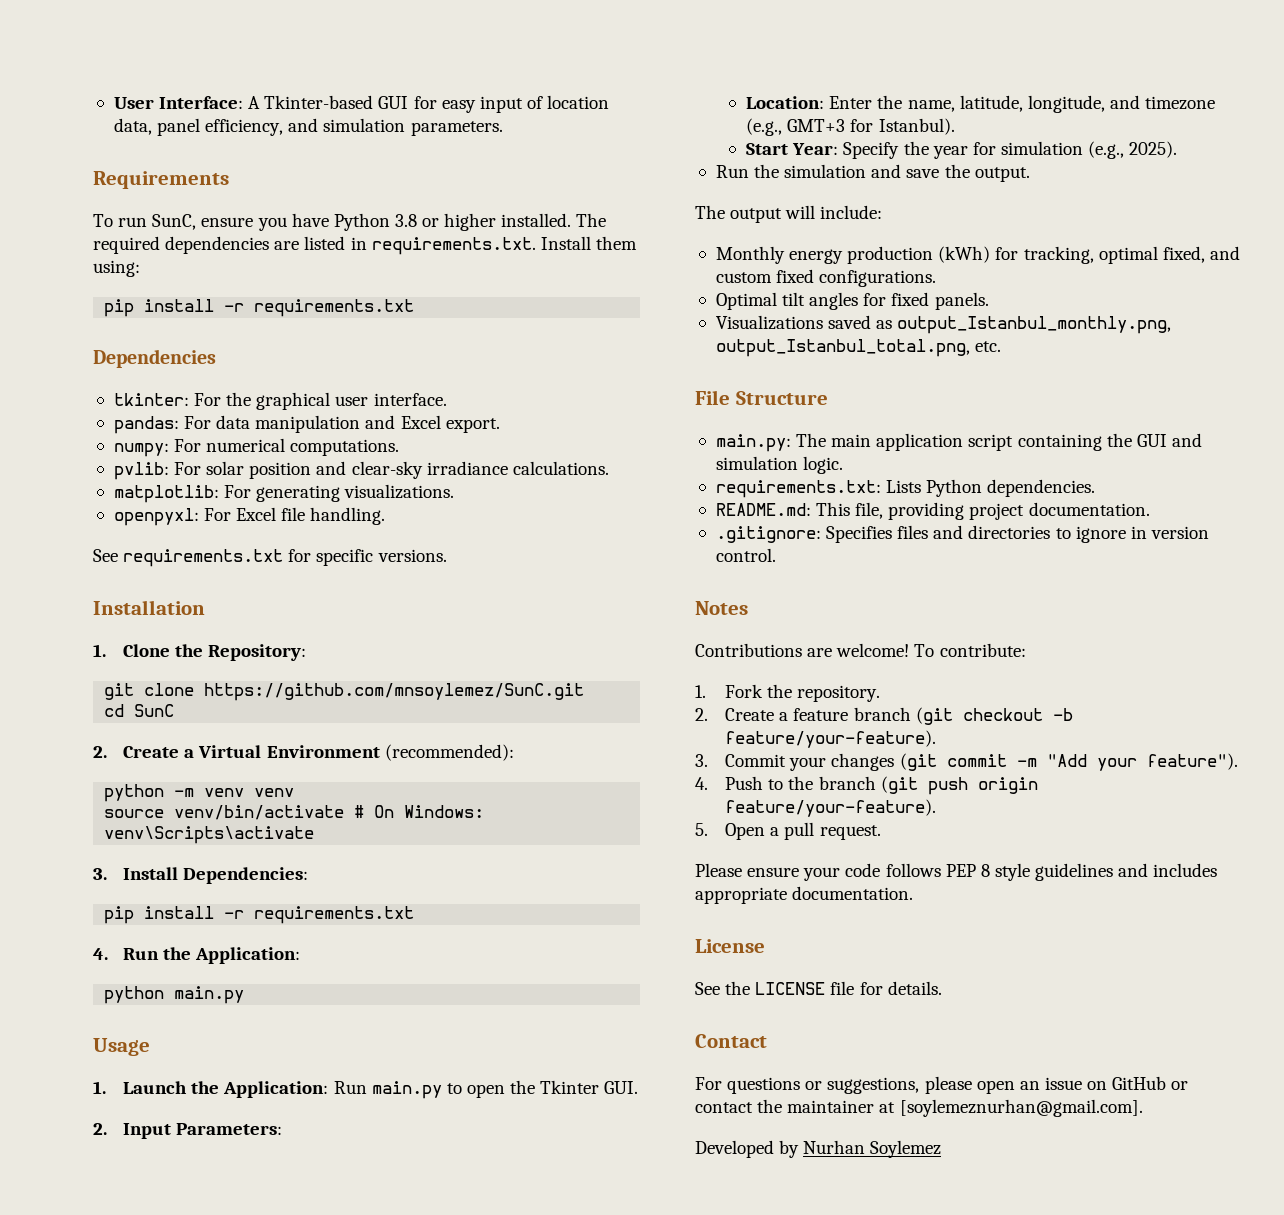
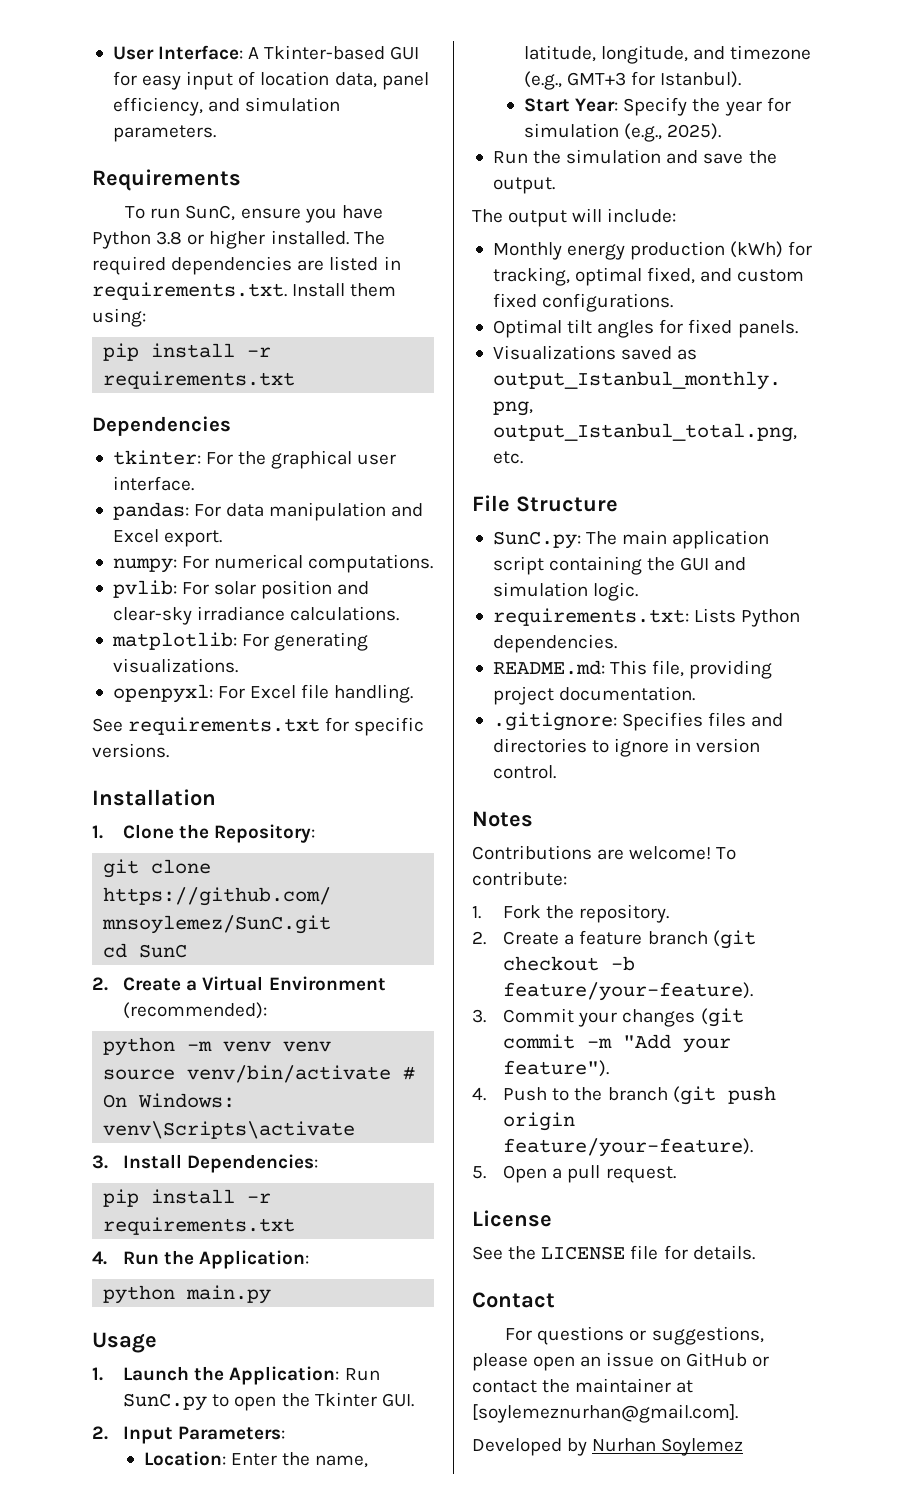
[371,1081,442,1099] main.py -> [123,1393,208,1411] SunC.py
[715,434,791,452] main.py: -> [492,531,581,549] SunC.py:
[695,863,1218,881] [695,886,914,904] // Please ensure your code follows PEP 8 style guidelines and includes appropriate documentation. -> (676, 1174) none

